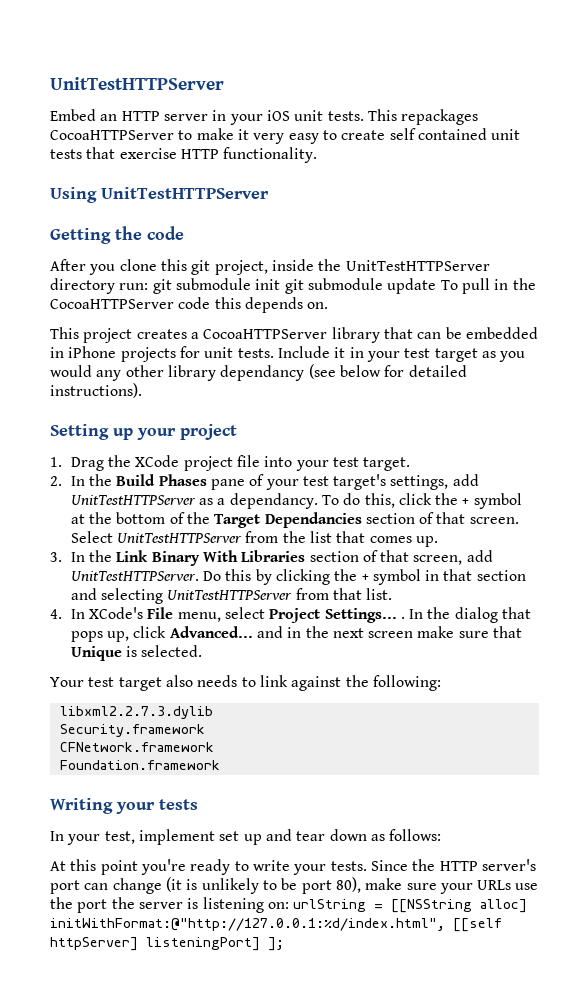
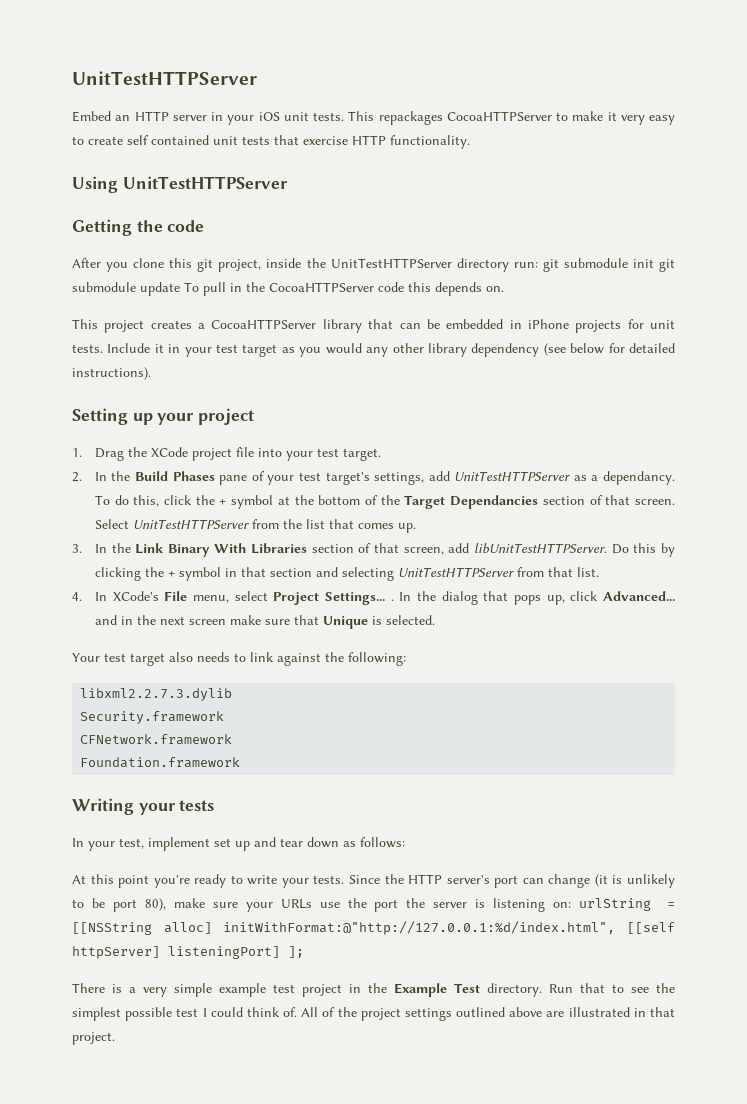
[220,365,305,381] dependancy -> [471,343,540,357] dependency
[70,571,199,581] UnitTestHTTPServer. -> [474,543,608,554] libUnitTestHTTPServer.
(284, 944) none -> [72,983,675,997] [72,1007,675,1021] [72,1032,115,1045] // There is a very simple example test project in the Example Test directory. Run that to see the simplest possible test I could think of. All of the project settings outlined above are illustrated in that project.

